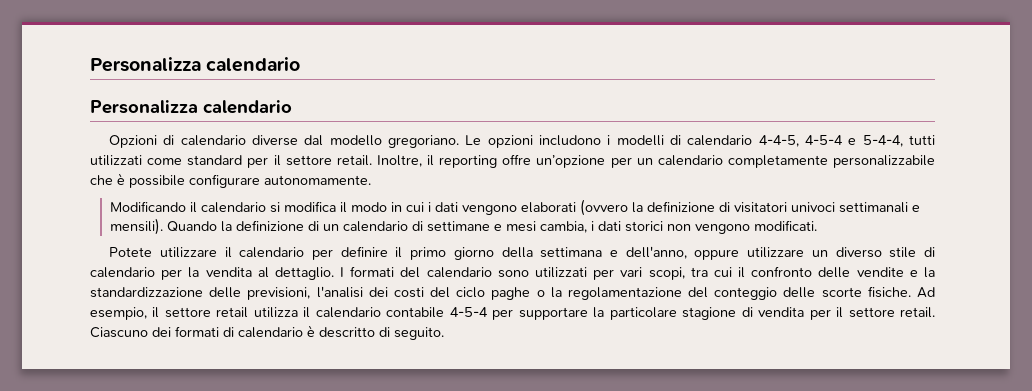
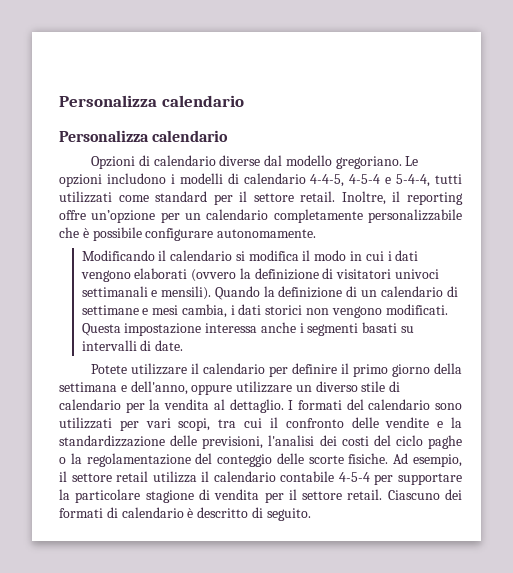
(817, 225) none -> [81,322,415,336] [81,340,184,351] Questa impostazione interessa anche i segmenti basati su intervalli di date.

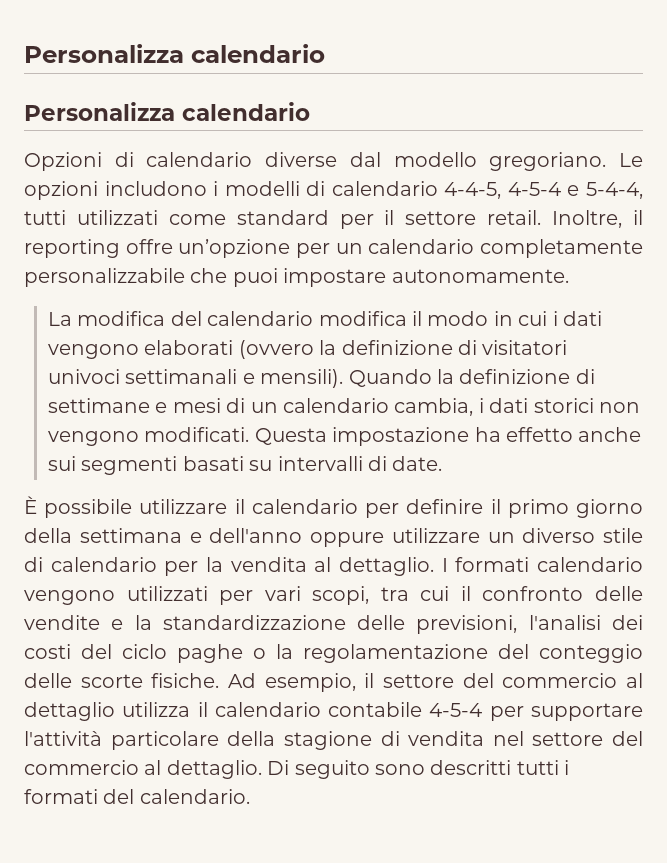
[82,227,317,241] [81,250,245,261] è possibile configurare autonomamente. // Modificando il calendario si -> [232,268,569,287] [47,311,314,326] puoi impostare autonomamente. // La modifica del calendario
[361,286,458,297] [81,305,179,315] un calendario di settimane e mesi -> [47,398,389,413] settimane e mesi di un calendario
[205,322,304,333] interessa anche i -> [474,427,642,442] [47,456,76,471] ha effetto anche sui
[91,364,128,374] Potete -> [24,496,133,518] È possibile
[130,381,188,395] dell'anno, -> [209,528,303,543] dell'anno
[346,399,462,410] del calendario sono -> [537,557,643,572] [24,590,115,605] calendario vengono
[116,471,149,482] retail -> [462,673,643,688] [24,702,115,721] del commercio al dettaglio
[59,489,463,503] [59,507,311,521] la particolare stagione di vendita per il settore retail. Ciascuno dei formati di calendario è descritto di seguito. -> [24,731,643,750] [24,760,570,779] [24,789,250,804] l'attività particolare della stagione di vendita nel settore del commercio al dettaglio. Di seguito sono descritti tutti i formati del calendario.

